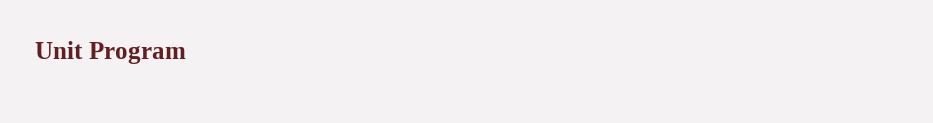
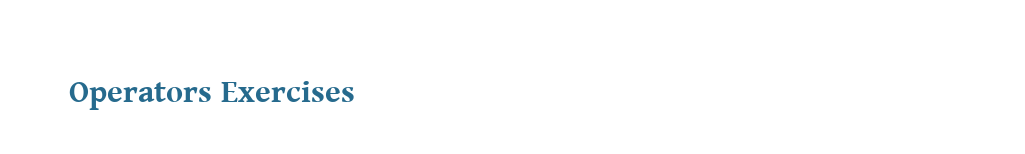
[35,41,186,64] Unit Program -> [69,81,355,110] Operators Exercises

